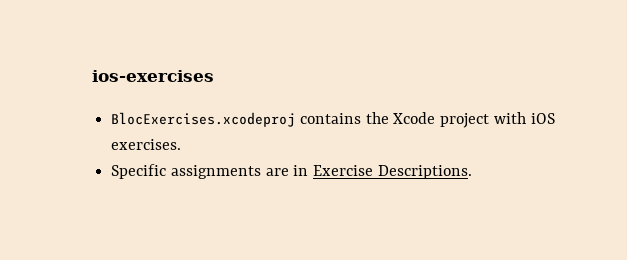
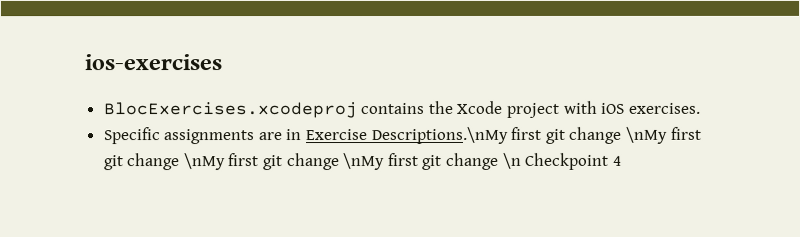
[377,165,472,179] Descriptions. -> [371,126,702,145] [103,152,622,171] Descriptions.\nMy first git change \nMy first git change \nMy first git change \nMy first git change \n Checkpoint 4

